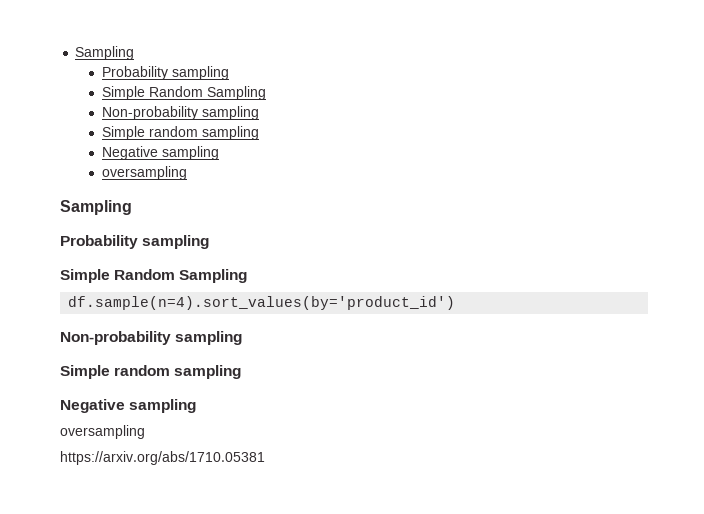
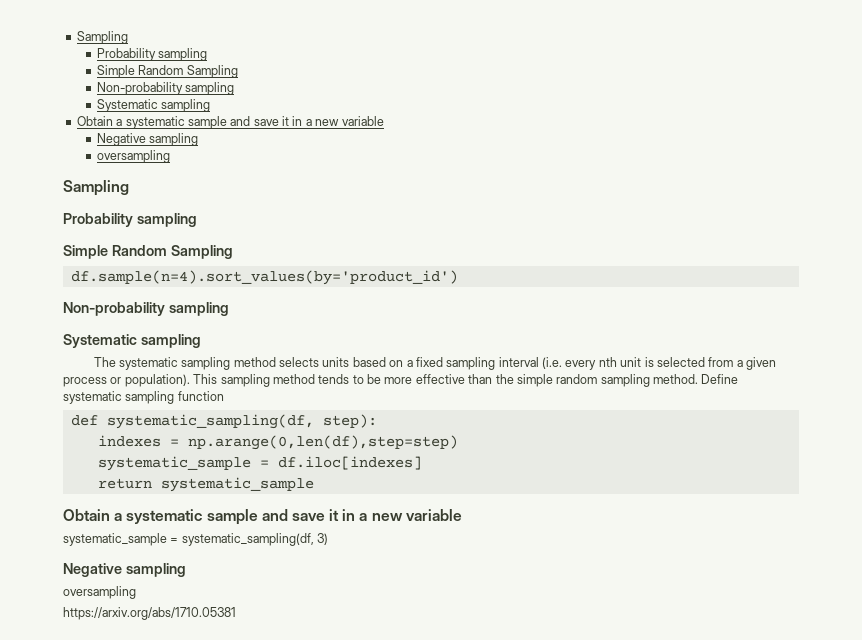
[101,126,259,140] Simple random sampling -> [97,99,211,112] [76,116,384,129] Systematic sampling // Obtain a systematic sample and save it in a new variable
[60,365,242,379] Simple random sampling -> [63,334,201,348] [93,357,777,370] [63,374,739,387] [63,391,224,404] [70,414,377,429] [97,435,458,450] [97,456,422,471] [97,477,314,492] [63,509,462,525] [63,533,329,546] Systematic sampling // The systematic sampling method selects units based on a fixed sampling interval (i.e. every nth unit is selected from a given process or population). This sampling method tends to be more effective than the simple random sampling method. Define systematic sampling function // def systematic_sampling(df, step): // indexes = np.arange(0,len(df),step=step) // systematic_sample = df.iloc[indexes] // return systematic_sample // Obtain a systematic sample and save it in a new variable // systematic_sample = systematic_sampling(df, 3)

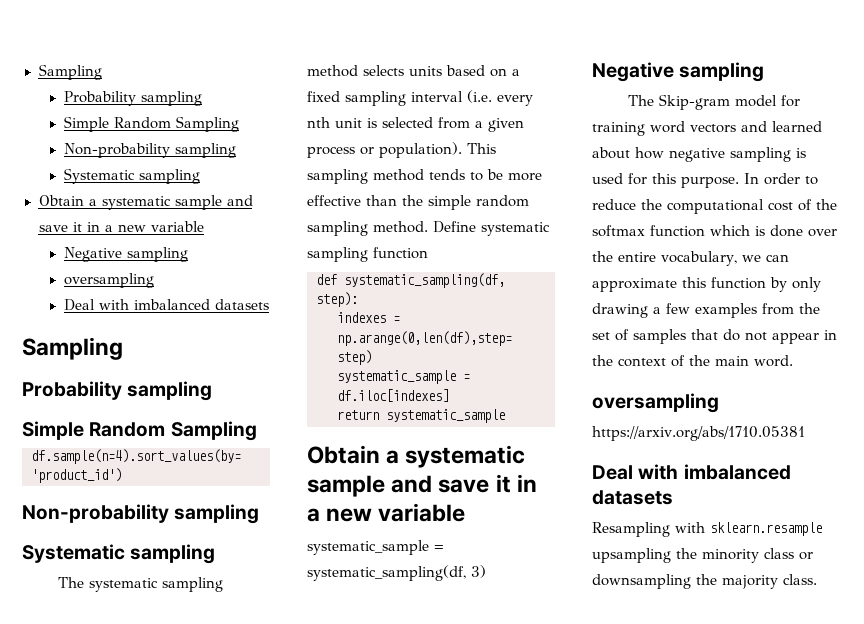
(171, 156) none -> [63,299,269,311] // Deal with imbalanced datasets
[63,586,136,599] [63,607,236,620] oversampling // https://arxiv.org/abs/1710.05381 -> [628,94,801,110] [592,121,822,136] [592,147,806,162] [592,173,818,188] [592,199,837,214] [592,225,837,237] [592,251,789,266] [592,277,821,292] [592,303,820,318] [592,329,837,344] [592,355,793,367] [592,393,719,413] [592,426,805,441] [592,464,791,480] [592,490,673,505] [592,522,822,537] [592,548,813,563] [592,574,817,589] The Skip-gram model for training word vectors and learned about how negative sampling is used for this purpose. In order to reduce the computational cost of the softmax function which is done over the entire vocabulary, we can approximate this function by only drawing a few examples from the set of samples that do not appear in the context of the main word. // oversampling // https://arxiv.org/abs/1710.05381 // Deal with imbalanced datasets // Resampling with sklearn.resample upsampling the minority class or downsampling the majority class.

